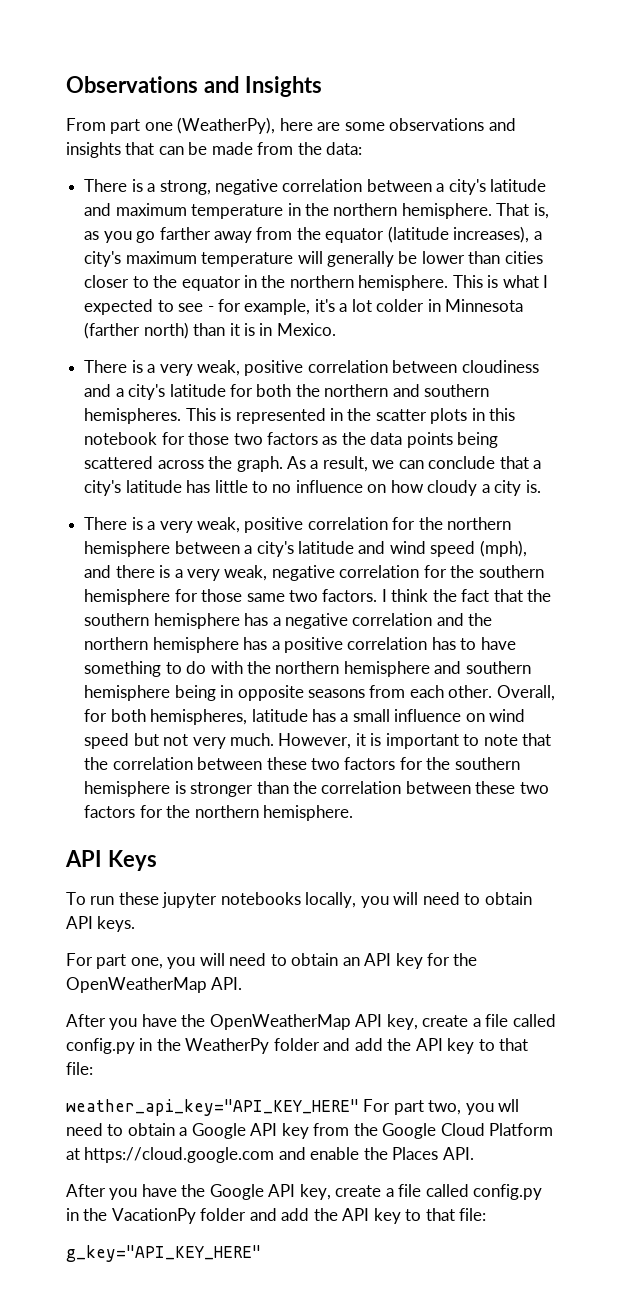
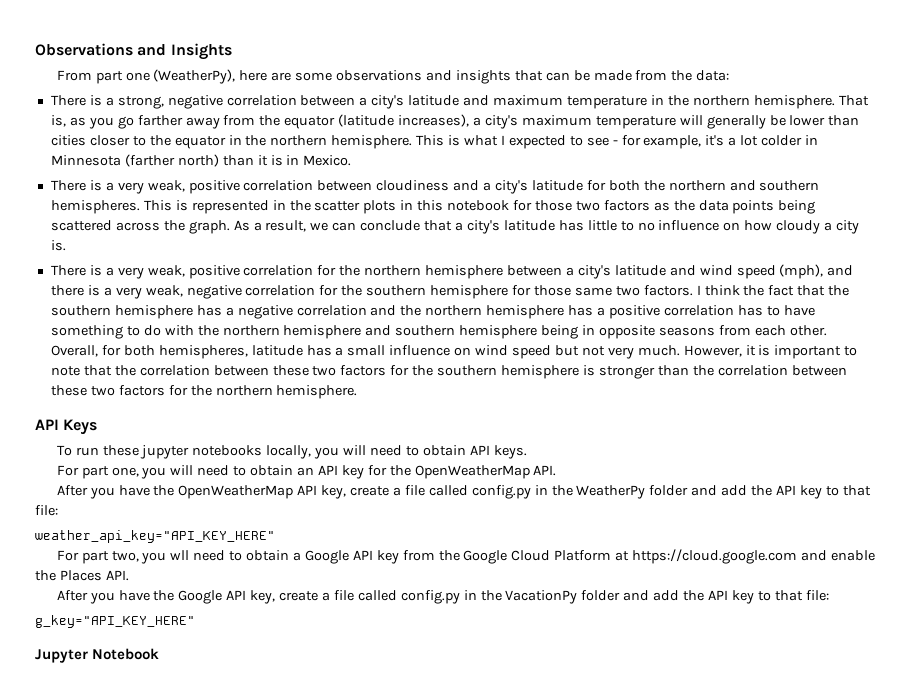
(359, 1107) none -> (275, 536) //
(261, 1253) none -> [35,648,160,663] // Jupyter Notebook

